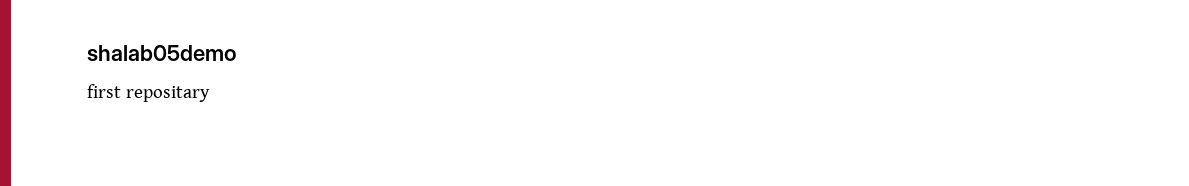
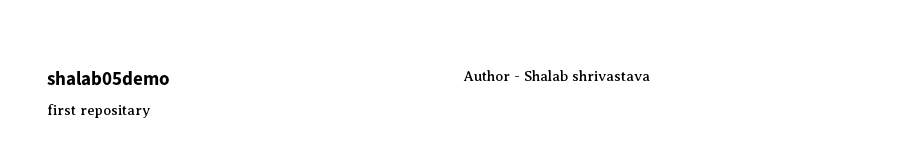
(210, 94) none -> [463,70,650,81] // Author - Shalab shrivastava

